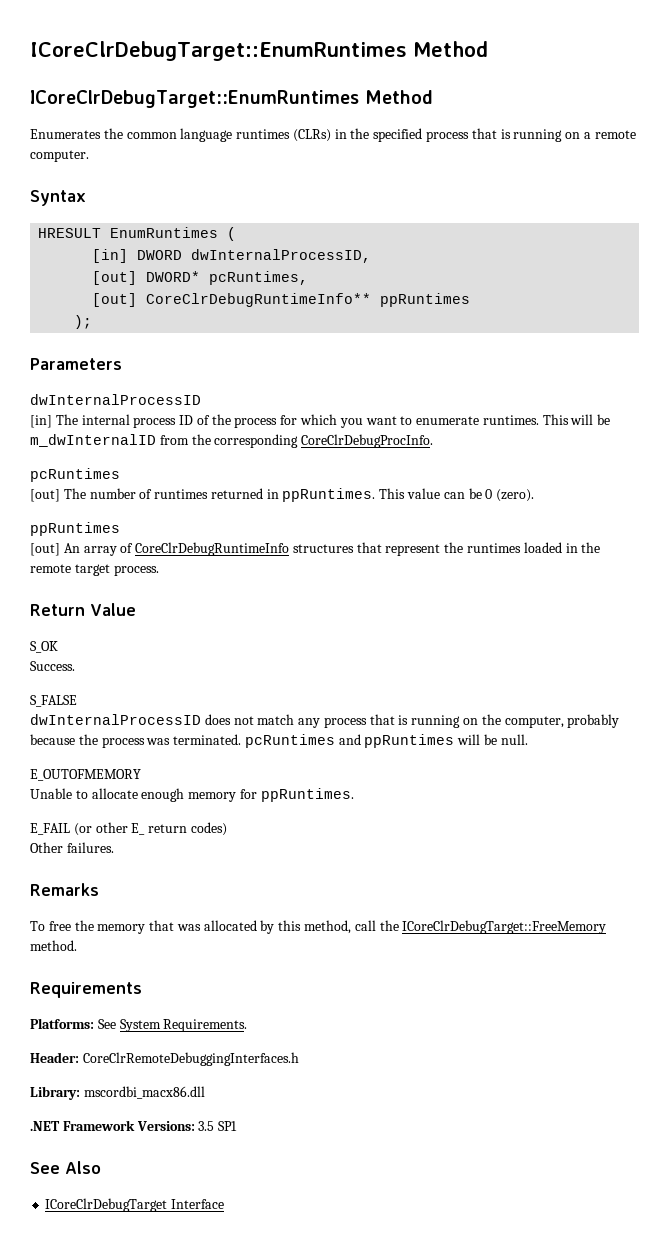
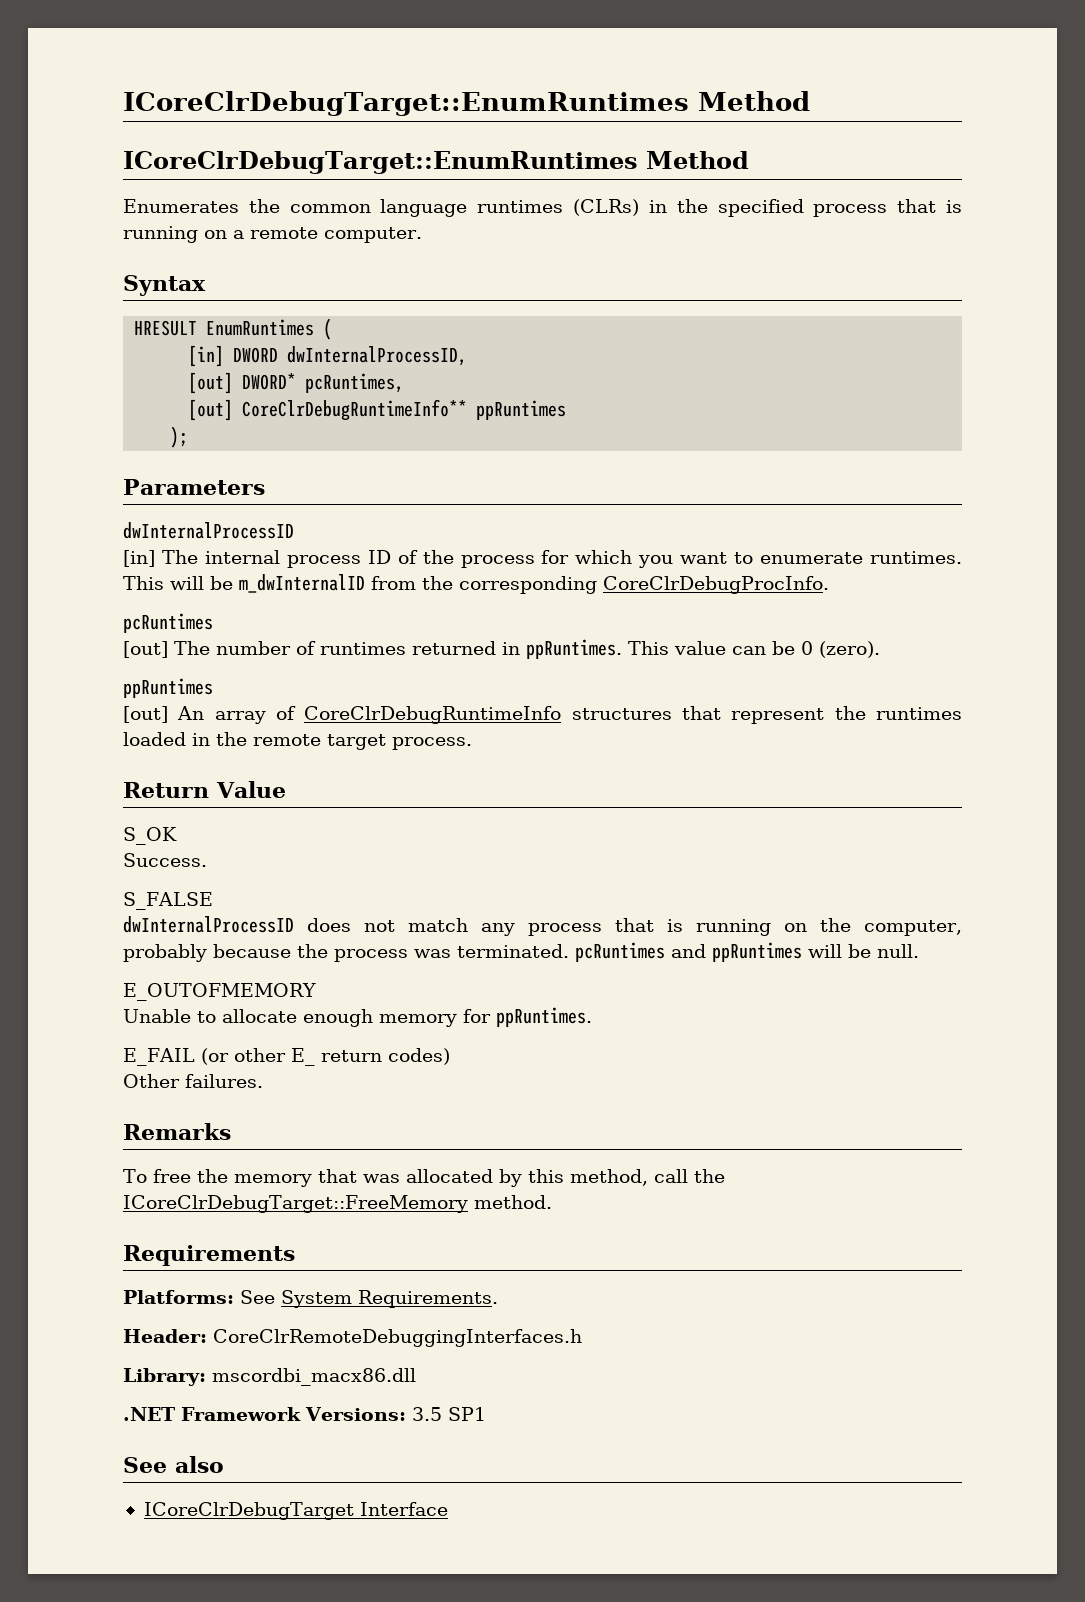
[65,1161,101,1174] Also -> [175,1456,224,1473] also

